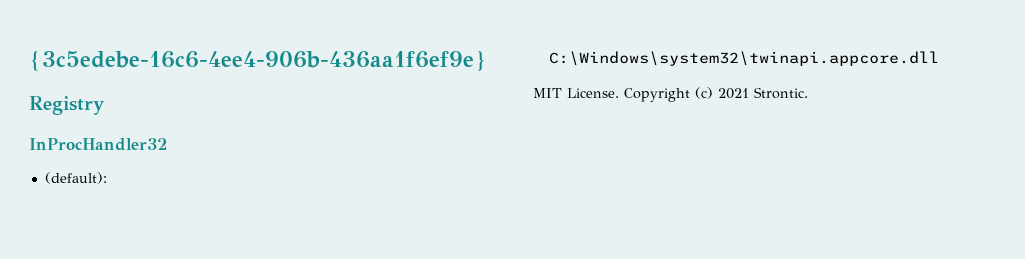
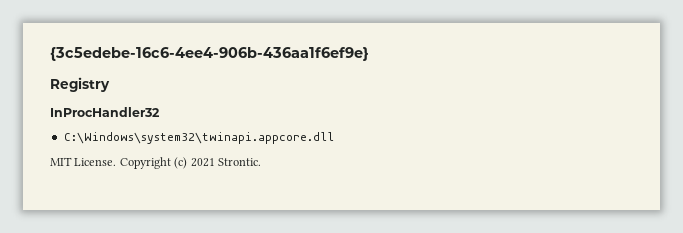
[44,172,107,184] (default): -> (160, 112) none

